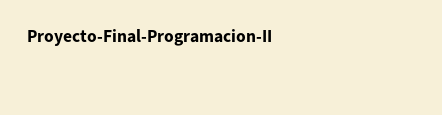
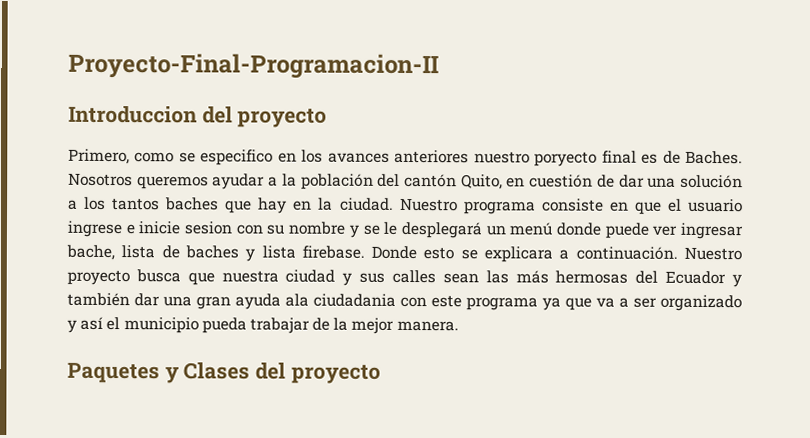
(272, 37) none -> [68,105,328,128] [68,148,743,167] [68,172,743,190] [68,196,743,215] [67,220,743,240] [66,244,743,263] [67,269,742,288] [67,292,742,312] [67,316,459,334] [67,362,381,384] // Introduccion del proyecto // Primero, como se especifico en los avances anteriores nuestro poryecto final es de Baches. Nosotros queremos ayudar a la población del cantón Quito, en cuestión de dar una solución a los tantos baches que hay en la ciudad. Nuestro programa consiste en que el usuario ingrese e inicie sesion con su nombre y se le desplegará un menú donde puede ver ingresar bache, lista de baches y lista firebase. Donde esto se explicara a continuación. Nuestro proyecto busca que nuestra ciudad y sus calles sean las más hermosas del Ecuador y también dar una gran ayuda ala ciudadania con este programa ya que va a ser organizado y así el municipio pueda trabajar de la mejor manera. // Paquetes y Clases del proyecto

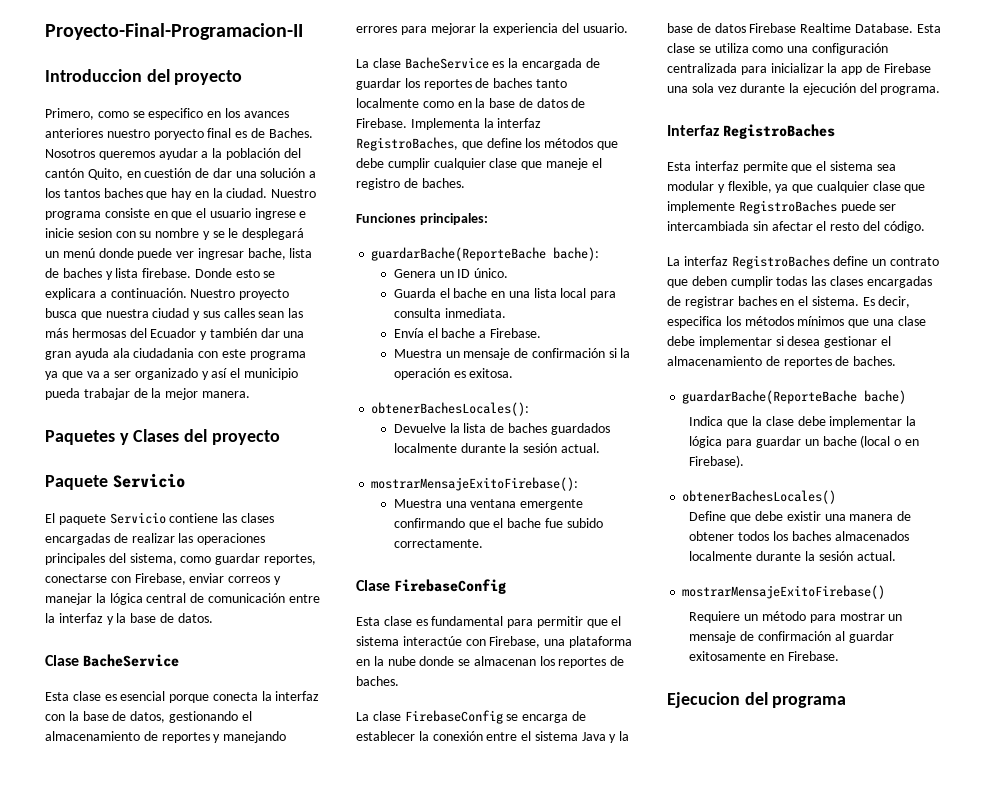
(381, 374) none -> [45,473,185,490] [45,512,274,525] [45,533,266,545] [45,553,316,565] [45,573,281,585] [45,593,320,605] [45,613,213,625] [45,654,180,667] [45,691,320,703] [45,711,252,723] [45,731,287,743] [356,23,628,35] [356,57,600,70] [356,78,567,90] [356,98,586,108] [356,118,542,130] [356,137,618,151] [356,158,602,170] [356,178,465,190] [356,213,488,225] [371,247,600,261] [393,268,509,278] [393,288,617,300] [393,308,506,318] [393,328,541,338] [393,348,631,360] [393,368,514,380] [371,402,530,416] [393,423,610,435] [393,443,600,453] [371,477,579,491] [393,499,584,510] [393,518,603,530] [393,539,483,548] [356,579,507,594] [356,616,622,628] [356,636,632,648] [356,656,625,668] [356,676,399,686] [356,710,586,724] [356,731,630,743] [667,23,941,33] [667,43,888,55] [667,63,931,75] [667,83,941,95] [667,124,836,139] [667,161,896,173] [667,181,926,193] [667,200,897,214] [667,221,925,233] [667,255,939,269] [667,276,932,288] [667,296,911,308] [667,316,926,328] [667,336,891,348] [667,356,897,368] [682,390,907,404] [689,416,917,428] [689,435,919,448] [689,455,745,468] [682,490,837,504] [689,511,912,523] [689,531,909,541] [689,551,896,561] [682,585,886,599] [689,611,903,623] [689,631,894,643] [689,651,839,661] [667,692,847,708] // Paquete Servicio // El paquete Servicio contiene las clases encargadas de realizar las operaciones principales del sistema, como guardar reportes, conectarse con Firebase, enviar correos y manejar la lógica central de comunicación entre la interfaz y la base de datos. // Clase BacheService // Esta clase es esencial porque conecta la interfaz con la base de datos, gestionando el almacenamiento de reportes y manejando errores para mejorar la experiencia del usuario. // La clase BacheService es la encargada de guardar los reportes de baches tanto localmente como en la base de datos de Firebase. Implementa la interfaz RegistroBaches, que define los métodos que debe cumplir cualquier clase que maneje el registro de baches. // Funciones principales: // guardarBache(ReporteBache bache): // Genera un ID único. // Guarda el bache en una lista local para consulta inmediata. // Envía el bache a Firebase. // Muestra un mensaje de confirmación si la operación es exitosa. // obtenerBachesLocales(): // Devuelve la lista de baches guardados localmente durante la sesión actual. // mostrarMensajeExitoFirebase(): // Muestra una ventana emergente confirmando que el bache fue subido correctamente. // Clase FirebaseConfig // Esta clase es fundamental para permitir que el sistema interactúe con Firebase, una plataforma en la nube donde se almacenan los reportes de baches. // La clase FirebaseConfig se encarga de establecer la conexión entre el sistema Java y la base de datos Firebase Realtime Database. Esta clase se utiliza como una configuración centralizada para inicializar la app de Firebase una sola vez durante la ejecución del programa. // Interfaz RegistroBaches // Esta interfaz permite que el sistema sea modular y flexible, ya que cualquier clase que implemente RegistroBaches puede ser intercambiada sin afectar el resto del código. // La interfaz RegistroBaches define un contrato que deben cumplir todas las clases encargadas de registrar baches en el sistema. Es decir, especifica los métodos mínimos que una clase debe implementar si desea gestionar el almacenamiento de reportes de baches. // guardarBache(ReporteBache bache) // Indica que la clase debe implementar la lógica para guardar un bache (local o en Firebase). // obtenerBachesLocales() // Define que debe existir una manera de obtener todos los baches almacenados localmente durante la sesión actual. // mostrarMensajeExitoFirebase() // Requiere un método para mostrar un mensaje de confirmación al guardar exitosamente en Firebase. // Ejecucion del programa

